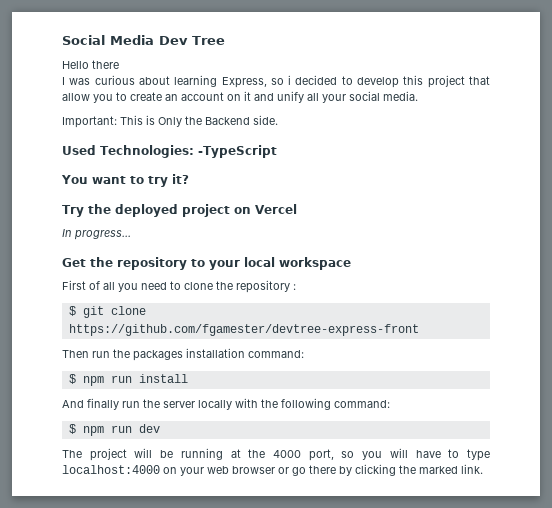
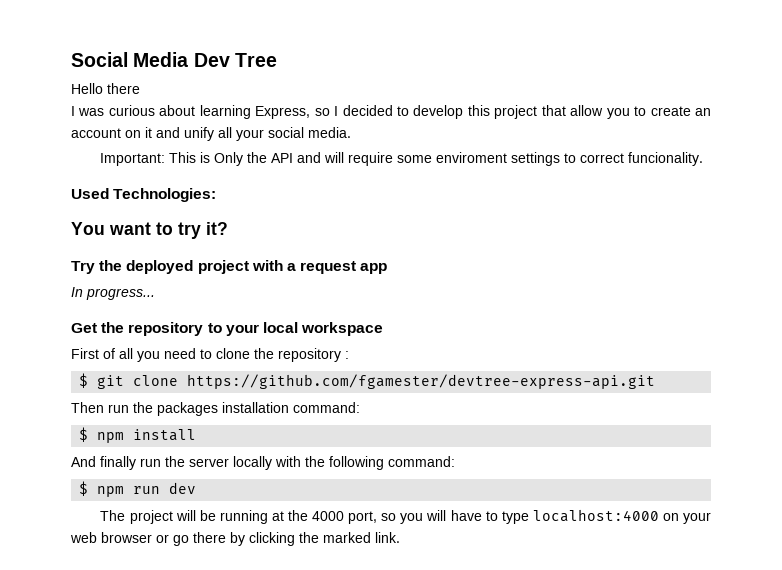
[288,75,292,85] i -> [334,106,339,116] I
[205,115,278,125] Backend side. -> [271,152,704,166] API and will require some enviroment settings to correct funcionality.
[197,145,277,158] -TypeScript -> (217, 195) none
[233,204,297,214] on Vercel -> [251,260,388,274] with a request app
[68,324,419,336] https://github.com/fgamester/devtree-express-front -> [187,374,656,389] https://github.com/fgamester/devtree-express-api.git
[110,375,132,383] run -> (125, 437) none

